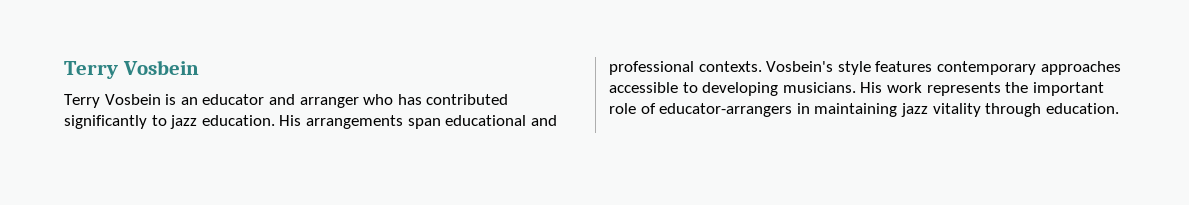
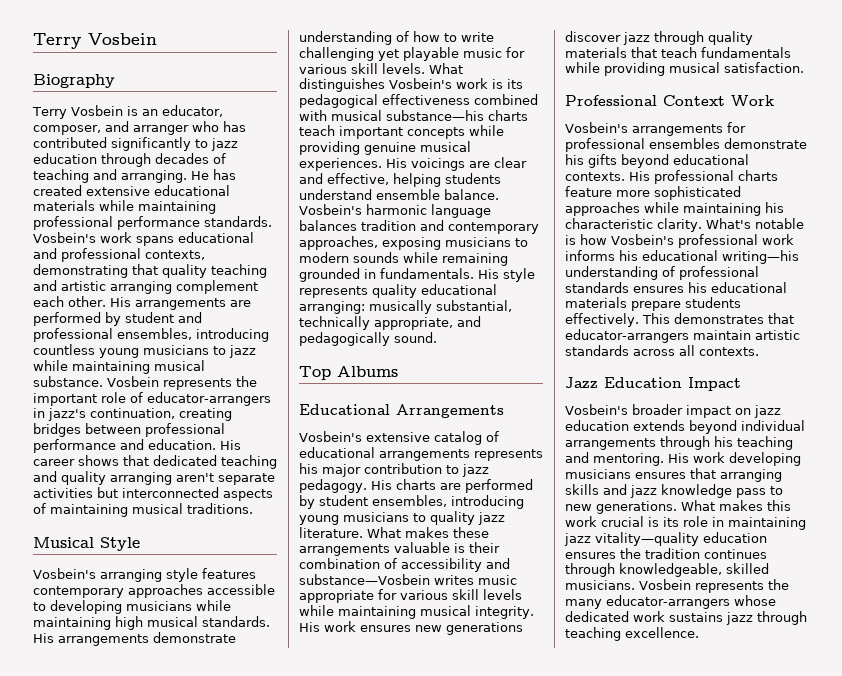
[64,60,199,79] Terry Vosbein -> [33,33,157,49] [33,74,115,88] Terry Vosbein // Biography
[202,94,265,105] educator -> [161,105,223,117] [33,125,101,135] educator, composer,
[201,115,557,129] [609,61,834,75] education. His arrangements span educational and professional contexts. Vosbein's -> [33,153,226,167] [33,169,236,183] [33,185,230,196] [33,200,216,214] [33,216,272,230] [33,232,254,246] [33,248,205,262] [33,264,267,278] [33,280,258,294] [33,296,251,310] [33,312,202,326] [33,328,269,342] [33,344,256,358] [33,360,205,374] [33,376,257,390] [33,392,271,406] [33,408,232,421] [33,423,225,437] [33,439,241,453] [33,455,277,469] [33,471,275,485] [33,487,273,501] [33,503,253,517] [33,537,140,551] [33,568,162,582] education through decades of teaching and arranging. He has created extensive educational materials while maintaining professional performance standards. Vosbein's work spans educational and professional contexts, demonstrating that quality teaching and artistic arranging complement each other. His arrangements are performed by student and professional ensembles, introducing countless young musicians to jazz while maintaining musical substance. Vosbein represents the important role of educator-arrangers in jazz's continuation, creating bridges between professional performance and education. His career shows that dedicated teaching and quality arranging aren't separate activities but interconnected aspects of maintaining musical traditions. // Musical Style // Vosbein's arranging
[782,82,1104,96] [609,103,1119,117] musicians. His work represents the important role of educator-arrangers in maintaining jazz vitality through education. -> [126,600,231,611] [33,616,270,630] [33,632,236,646] [299,31,494,45] [299,47,525,61] [299,63,463,74] [299,78,523,92] [299,94,538,108] [299,110,528,121] [299,125,504,139] [299,141,471,155] [299,157,527,171] [299,173,501,187] [299,189,499,200] [299,204,491,218] [299,220,539,234] [299,236,528,250] [299,252,508,266] [299,268,535,282] [299,284,497,298] [299,300,512,314] [299,316,481,330] [299,332,437,346] [299,366,398,380] [299,404,504,418] [299,431,499,445] [299,447,543,461] [299,463,489,477] [299,479,533,493] [299,495,524,509] [299,511,505,525] [299,527,489,538] [299,542,500,556] [299,558,510,572] [299,574,517,585] [299,589,522,603] [299,605,534,619] [299,621,523,635] [565,31,753,45] [565,47,791,58] [565,62,804,76] [565,95,774,107] [565,122,746,136] [565,138,807,152] [565,154,749,168] [565,170,778,184] [565,186,741,200] [565,202,784,216] [565,218,804,232] [565,234,794,248] [565,250,799,264] [565,266,759,280] [565,282,787,293] [565,297,741,311] [565,313,794,327] [565,329,800,343] [565,345,759,356] [565,377,741,391] [565,404,781,418] [565,420,805,434] [565,436,793,450] [565,452,801,466] [565,468,782,482] [565,484,783,498] [565,500,791,514] [565,516,806,530] [564,532,767,546] [565,548,767,559] [565,563,769,577] [565,579,789,593] [565,595,776,609] [565,611,807,625] [565,627,699,641] musicians while maintaining high musical standards. His arrangements demonstrate understanding of how to write challenging yet playable music for various skill levels. What distinguishes Vosbein's work is its pedagogical effectiveness combined with musical substance—his charts teach important concepts while providing genuine musical experiences. His voicings are clear and effective, helping students understand ensemble balance. Vosbein's harmonic language balances tradition and contemporary approaches, exposing musicians to modern sounds while remaining grounded in fundamentals. His style represents quality educational arranging: musically substantial, technically appropriate, and pedagogically sound. // Top Albums // Educational Arrangements // Vosbein's extensive catalog of educational arrangements represents his major contribution to jazz pedagogy. His charts are performed by student ensembles, introducing young musicians to quality jazz literature. What makes these arrangements valuable is their combination of accessibility and substance—Vosbein writes music appropriate for various skill levels while maintaining musical integrity. His work ensures new generations discover jazz through quality materials that teach fundamentals while providing musical satisfaction. // Professional Context Work // Vosbein's arrangements for professional ensembles demonstrate his gifts beyond educational contexts. His professional charts feature more sophisticated approaches while maintaining his characteristic clarity. What's notable is how Vosbein's professional work informs his educational writing—his understanding of professional standards ensures his educational materials prepare students effectively. This demonstrates that educator-arrangers maintain artistic standards across all contexts. // Jazz Education Impact // Vosbein's broader impact on jazz education extends beyond individual arrangements through his teaching and mentoring. His work developing musicians ensures that arranging skills and jazz knowledge pass to new generations. What makes this work crucial is its role in maintaining jazz vitality—quality education ensures the tradition continues through knowledgeable, skilled musicians. Vosbein represents the many educator-arrangers whose dedicated work sustains jazz through teaching excellence.

